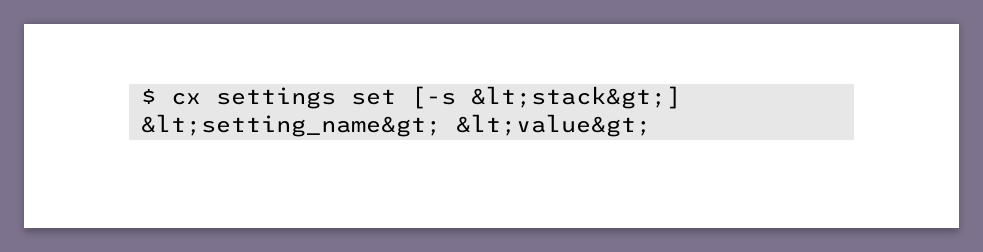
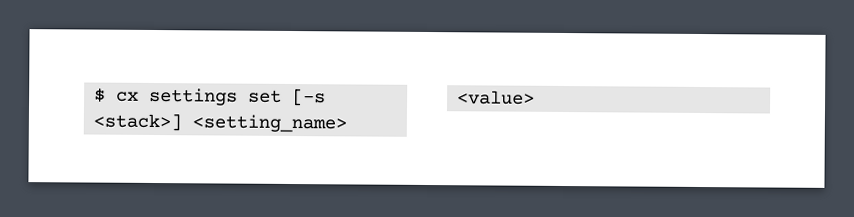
[471,86,682,109] [141,114,652,137] &lt;stack&gt;] &lt;setting_name&gt; &lt;value&gt; -> [92,113,347,133] [456,90,535,105] <stack>] <setting_name> <value>

